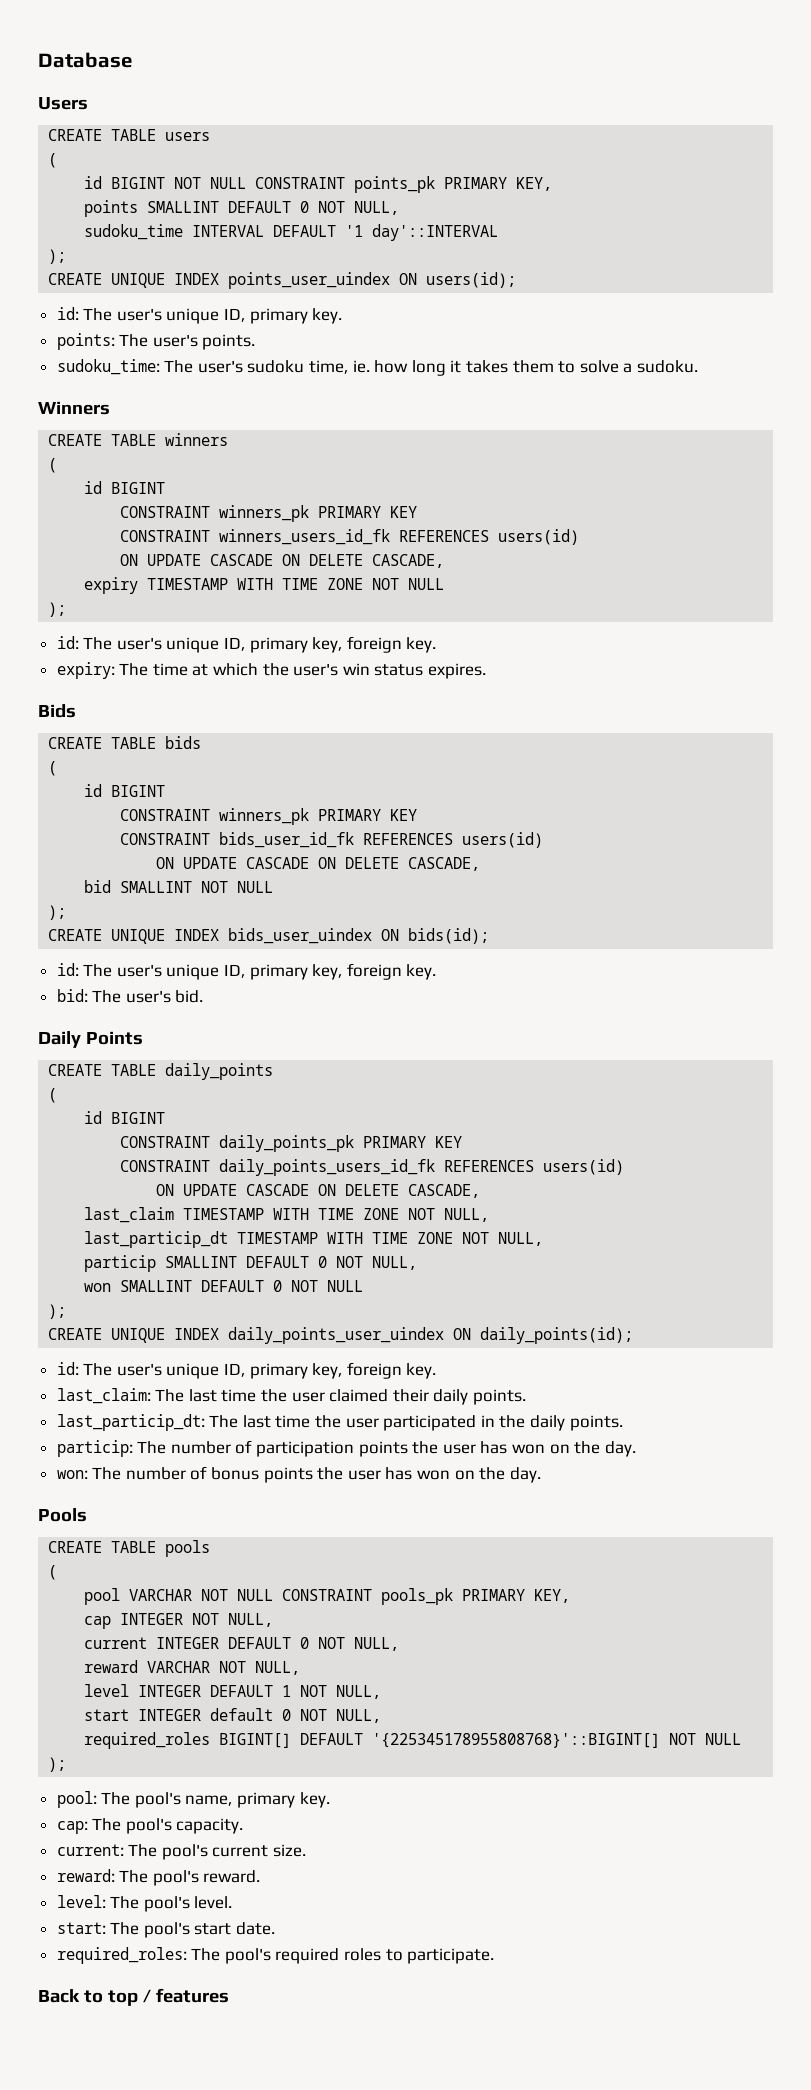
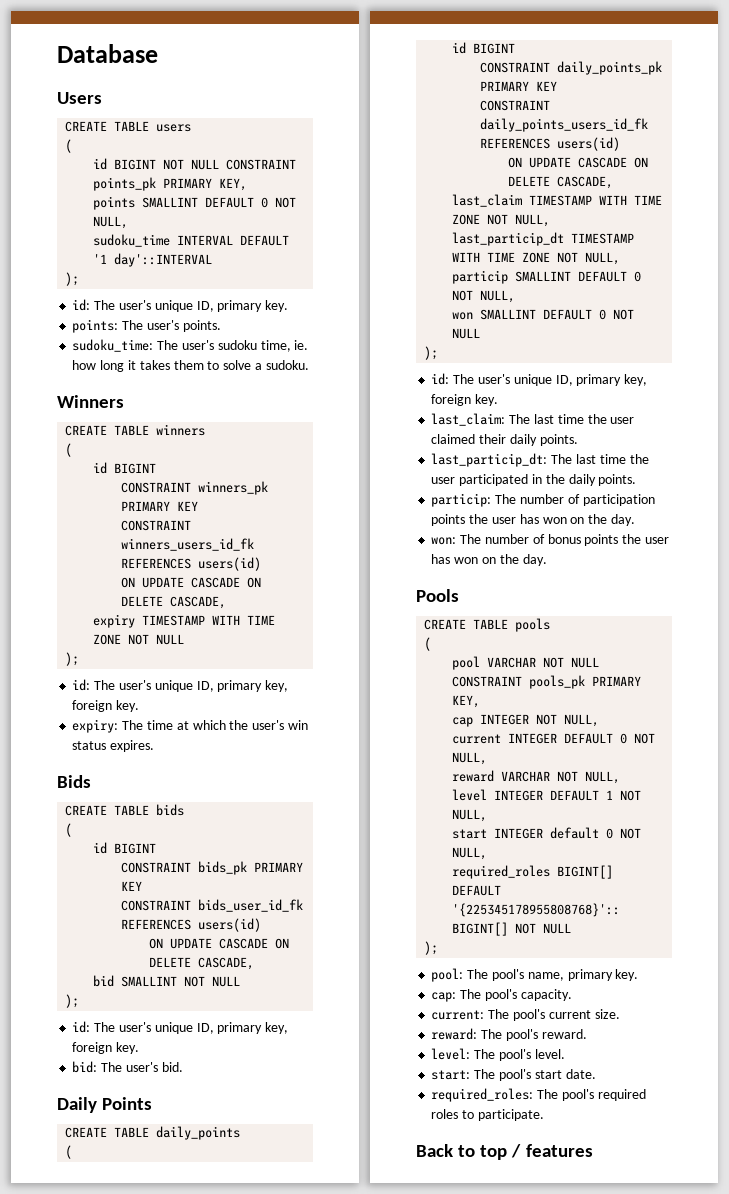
[48,272,517,289] // CREATE UNIQUE INDEX points_user_uindex ON users(id); -> (80, 279) none
[219,808,310,825] winners_pk -> [198,861,248,875] bids_pk
[48,928,490,944] // CREATE UNIQUE INDEX bids_user_uindex ON bids(id); -> (80, 1001) none
[48,1327,634,1344] // CREATE UNIQUE INDEX daily_points_user_uindex ON daily_points(id); -> (439, 353) none

